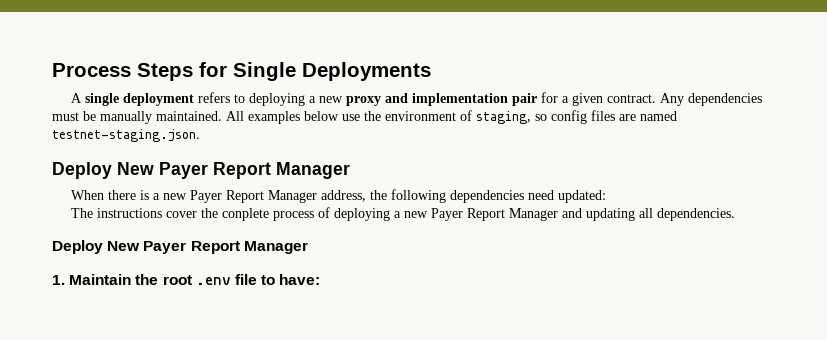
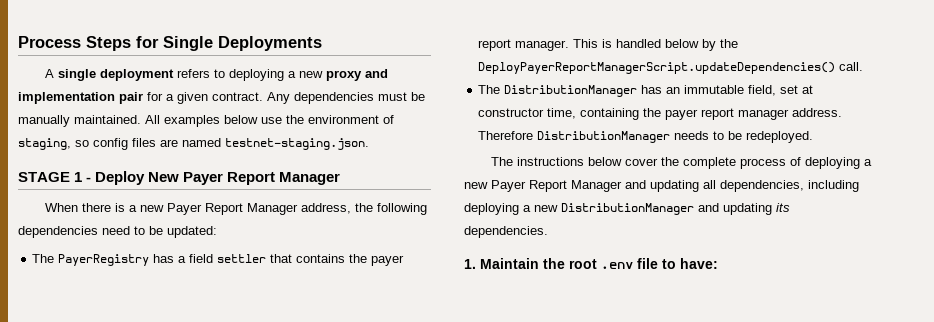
(200, 135) none -> [18,172,92,182] STAGE 1 -
(555, 195) none -> [134,226,163,235] to be
(607, 196) none -> [32,254,405,266] [478,39,739,51] [478,62,864,74] [478,85,814,97] [478,108,843,120] [478,131,814,143] // The PayerRegistry has a field settler that contains the payer report manager. This is handled below by the DeployPayerReportManagerScript.updateDependencies() call. // The DistributionManager has an immutable field, set at constructor time, containing the payer report manager address. Therefore DistributionManager needs to be redeployed.
(163, 213) none -> [587,157,622,166] below
[222,208,270,221] conplete -> [682,157,736,169] complete
[657,208,736,221] [52,240,308,254] dependencies. // Deploy New Payer Report Manager -> [720,180,859,192] [464,203,790,215] [464,226,548,238] dependencies, including deploying a new DistributionManager and updating its dependencies.

